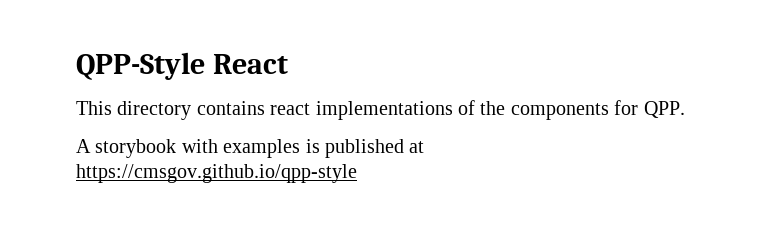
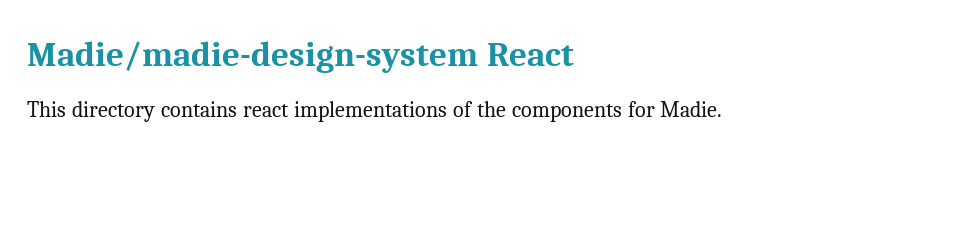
[76,52,205,80] QPP-Style -> [27,41,478,73] Madie/madie-design-system
[643,101,685,118] [76,139,425,158] [76,164,357,183] QPP. // A storybook with examples is published at https://cmsgov.github.io/qpp-style -> [660,101,723,117] Madie.

